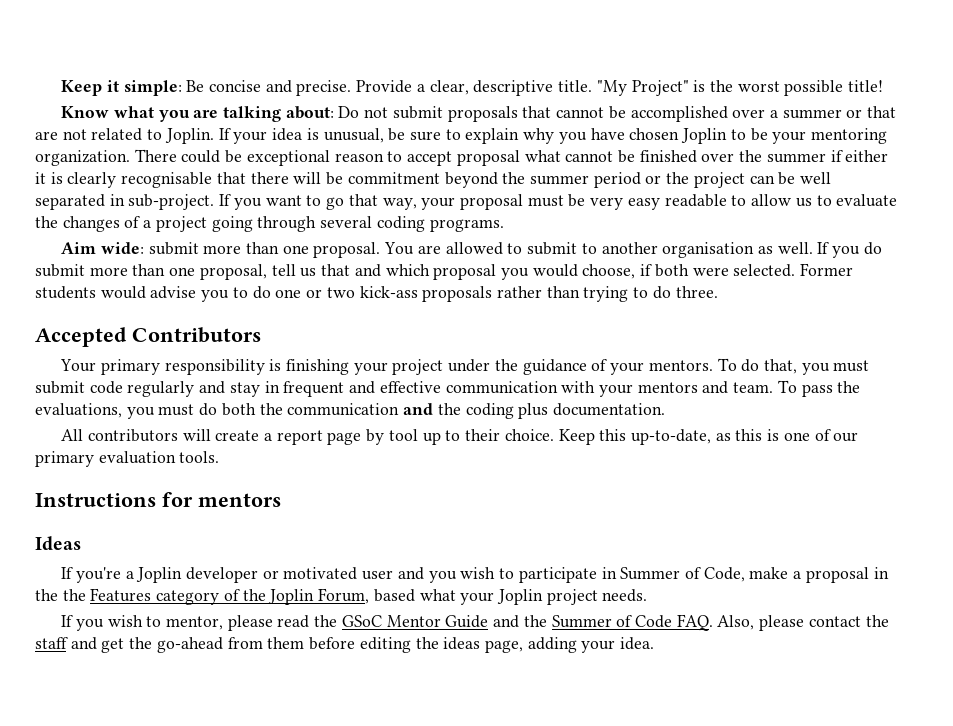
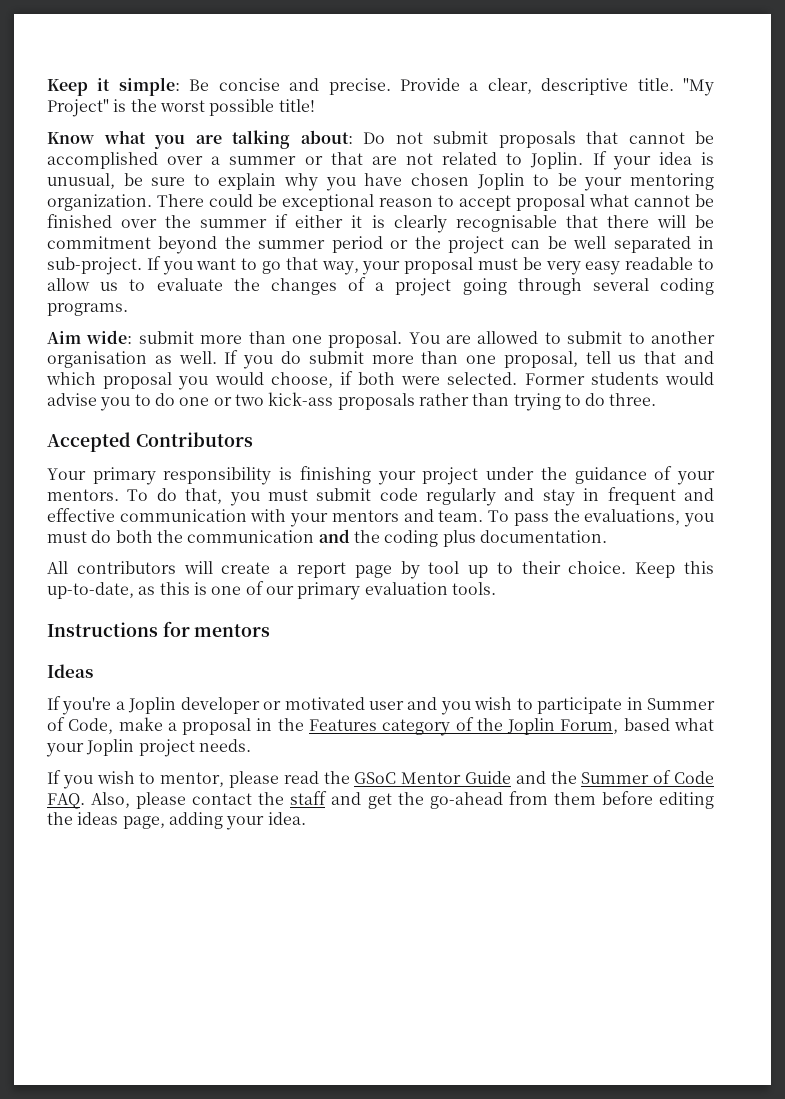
[62,589,86,601] the -> (304, 724) none

